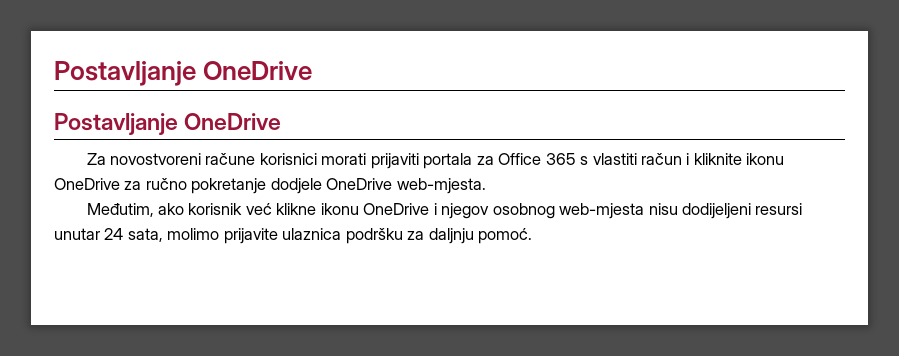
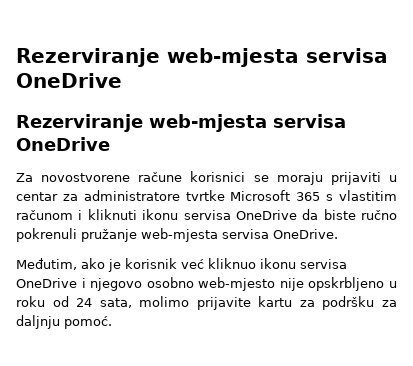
[54,61,313,86] [54,113,178,135] Postavljanje OneDrive // Postavljanje -> [16,48,388,67] [16,73,122,88] [16,114,346,132] Rezerviranje web-mjesta servisa OneDrive // Rezerviranje web-mjesta servisa
[109,153,201,165] novostvoreni -> [41,173,131,182] novostvorene
[321,153,785,169] [54,178,486,194] morati prijaviti portala za Office 365 s vlastiti račun i kliknite ikonu OneDrive za ručno pokretanje dodjele OneDrive web-mjesta. -> [253,172,398,185] [16,190,397,201] [16,209,397,220] [16,228,338,242] se moraju prijaviti u centar za administratore tvrtke Microsoft 365 s vlastitim računom i kliknuti ikonu servisa OneDrive da biste ručno pokrenuli pružanje web-mjesta servisa OneDrive.
(184, 209) none -> [108,259,121,272] je
[276,203,803,219] [54,228,100,240] klikne ikonu OneDrive i njegov osobnog web-mjesta nisu dodijeljeni resursi unutar -> [208,258,347,269] [16,277,397,291] [16,296,69,307] kliknuo ikonu servisa OneDrive i njegovo osobno web-mjesto nije opskrbljeno u roku od
[282,228,342,240] ulaznica -> [258,296,315,307] kartu za

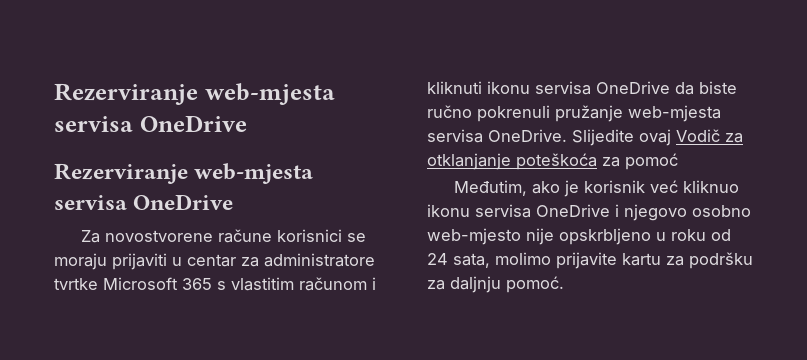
(338, 234) none -> [572,129,743,146] [427,153,678,170] Slijedite ovaj Vodič za otklanjanje poteškoća za pomoć

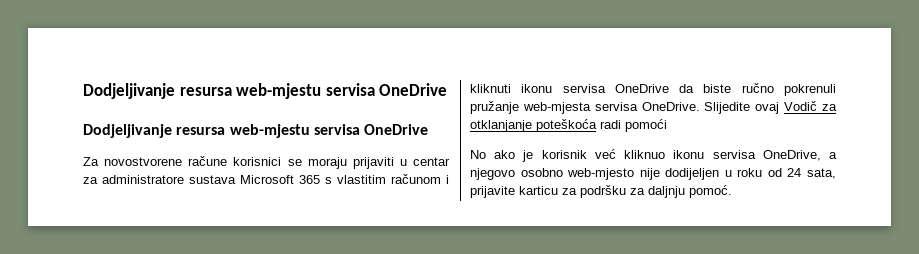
[54,83,335,105] [54,115,247,132] [54,163,314,184] Rezerviranje web-mjesta servisa OneDrive // Rezerviranje web-mjesta -> [83,83,448,99] [83,124,310,138] Dodjeljivanje resursa web-mjestu servisa OneDrive // Dodjeljivanje resursa web-mjestu
[54,278,98,290] tvrtke -> [189,175,236,184] sustava
[602,153,678,170] [454,180,528,196] za pomoć // Međutim, -> [600,119,667,132] [470,150,486,159] radi pomoći // No
[536,204,619,217] OneDrive i -> [762,150,837,161] OneDrive, a
[559,228,651,245] opskrbljeno -> [665,168,720,180] dodijeljen
[495,252,661,269] molimo prijavite kartu -> [470,186,558,198] prijavite karticu

